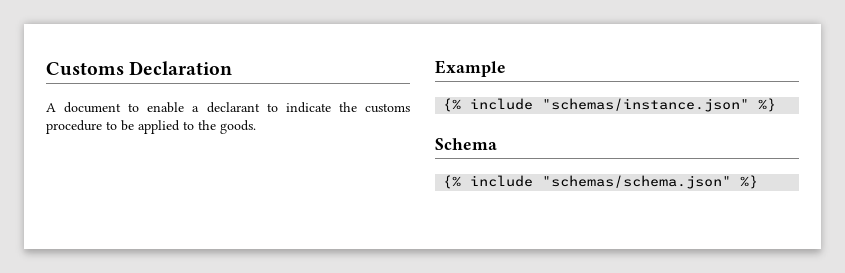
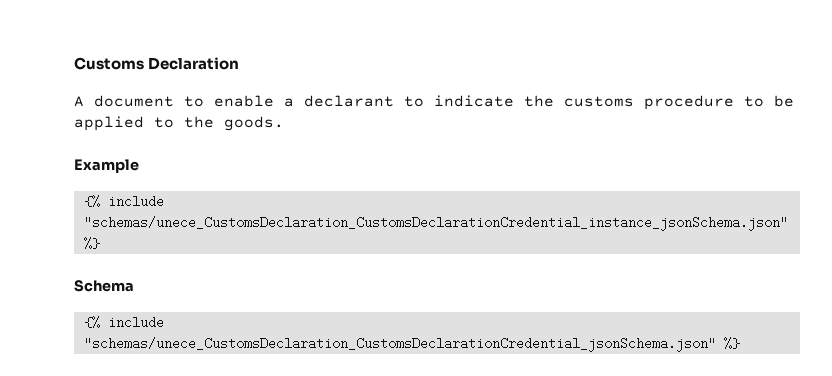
[542,98,750,112] "schemas/instance.json" -> [83,216,788,231] "schemas/unece_CustomsDeclaration_CustomsDeclarationCredential_instance_jsonSchema.json"
[542,175,732,189] "schemas/schema.json" -> [83,337,716,352] "schemas/unece_CustomsDeclaration_CustomsDeclarationCredential_jsonSchema.json"

